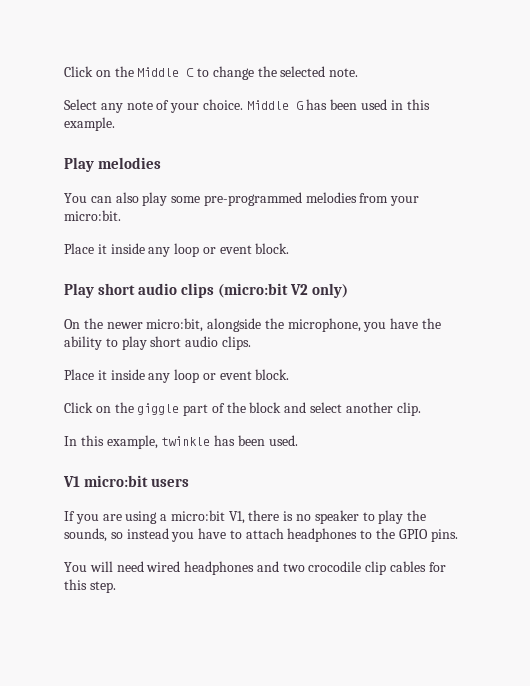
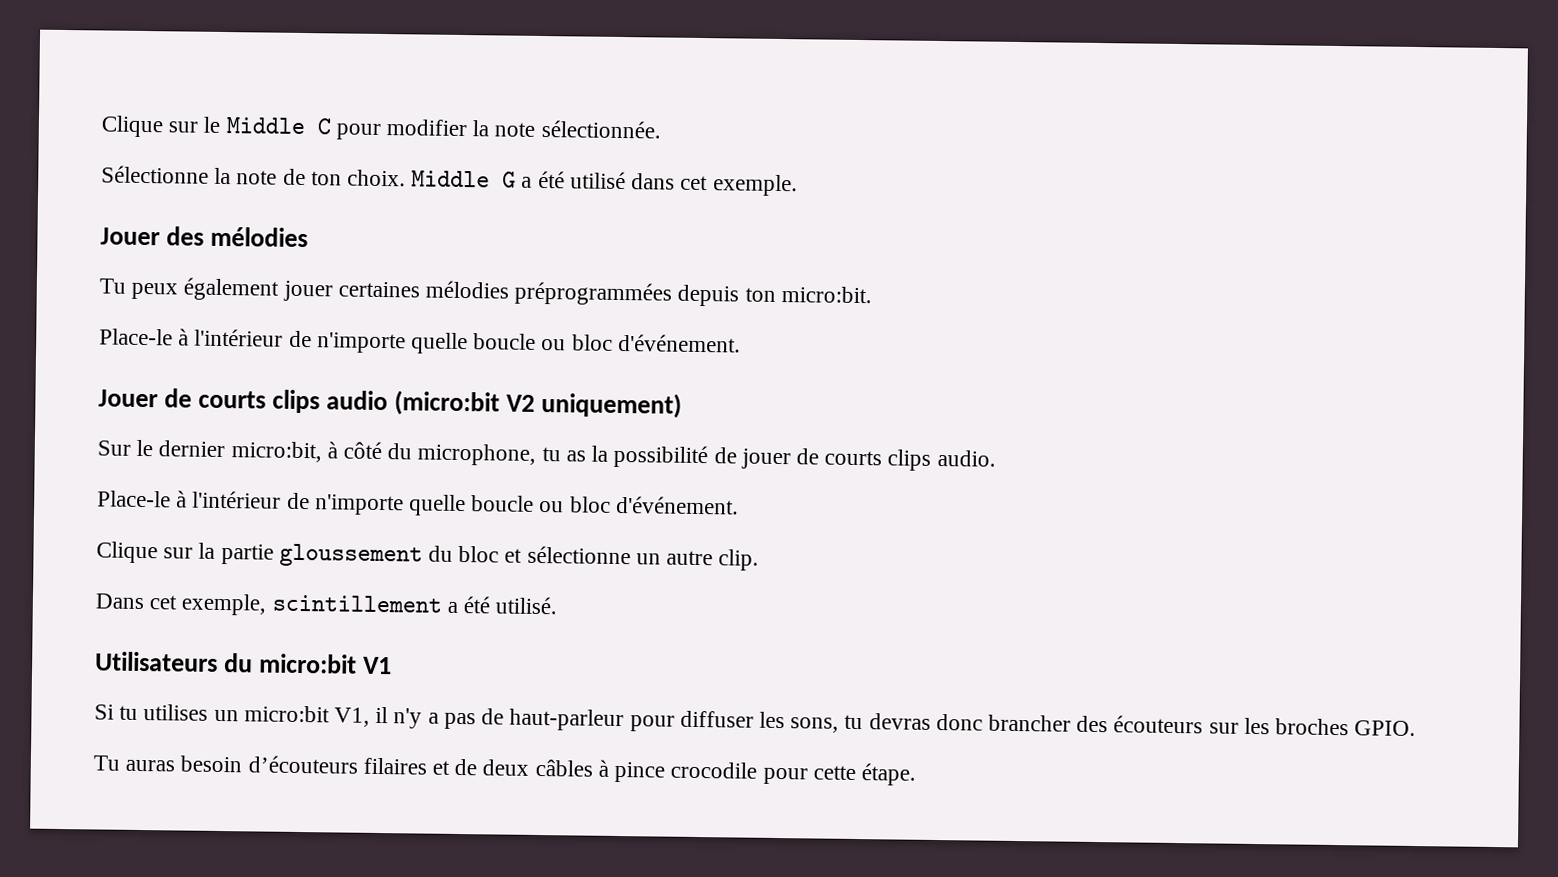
[64,66,359,80] [64,99,430,113] [64,117,115,131] [64,157,162,172] [64,192,420,206] [64,210,121,221] [64,243,290,257] [64,283,349,298] [64,318,442,332] [64,336,251,350] [64,369,290,383] [64,402,421,416] [64,435,298,449] [63,475,190,487] [64,510,427,524] [64,528,458,542] [64,561,446,575] [64,579,116,593] Click on the Middle C to change the selected note. // Select any note of your choice. Middle G has been used in this example. // Play melodies // You can also play some pre-programmed melodies from your micro:bit. // Place it inside any loop or event block. // Play short audio clips (micro:bit V2 only) // On the newer micro:bit, alongside the microphone, you have the ability to play short audio clips. // Place it inside any loop or event block. // Click on the giggle part of the block and select another clip. // In this example, twinkle has been used. // V1 micro:bit users // If you are using a micro:bit V1, there is no speaker to play the sounds, so instead you have to attach headphones to the GPIO pins. // You will need wired headphones and two crocodile clip cables for this step. -> [101,115,661,140] [101,165,798,197] [100,226,309,248] [99,277,872,307] [99,328,741,355] [98,388,683,418] [97,439,996,471] [97,490,739,517] [96,541,760,571] [95,593,558,616] [95,651,393,675] [94,704,1417,737] [93,755,916,786] Clique sur le Middle C pour modifier la note sélectionnée. // Sélectionne la note de ton choix. Middle G a été utilisé dans cet exemple. // Jouer des mélodies // Tu peux également jouer certaines mélodies préprogrammées depuis ton micro:bit. // Place-le à l'intérieur de n'importe quelle boucle ou bloc d'événement. // Jouer de courts clips audio (micro:bit V2 uniquement) // Sur le dernier micro:bit, à côté du microphone, tu as la possibilité de jouer de courts clips audio. // Place-le à l'intérieur de n'importe quelle boucle ou bloc d'événement. // Clique sur la partie gloussement du bloc et sélectionne un autre clip. // Dans cet exemple, scintillement a été utilisé. // Utilisateurs du micro:bit V1 // Si tu utilises un micro:bit V1, il n'y a pas de haut-parleur pour diffuser les sons, tu devras donc brancher des écouteurs sur les broches GPIO. // Tu auras besoin d’écouteurs filaires et de deux câbles à pince crocodile pour cette étape.

